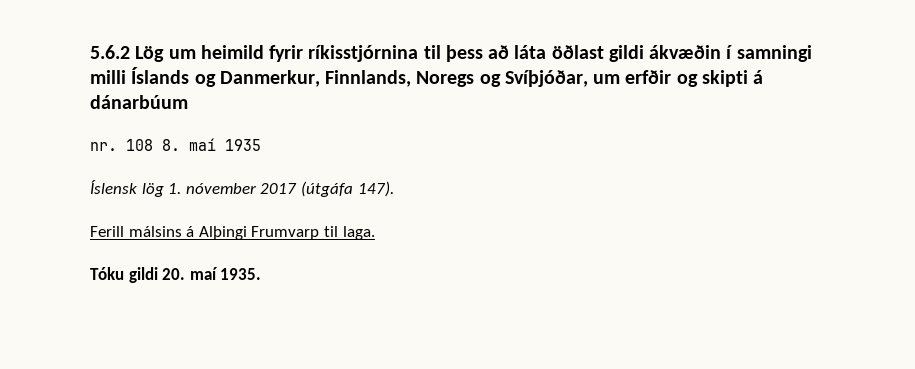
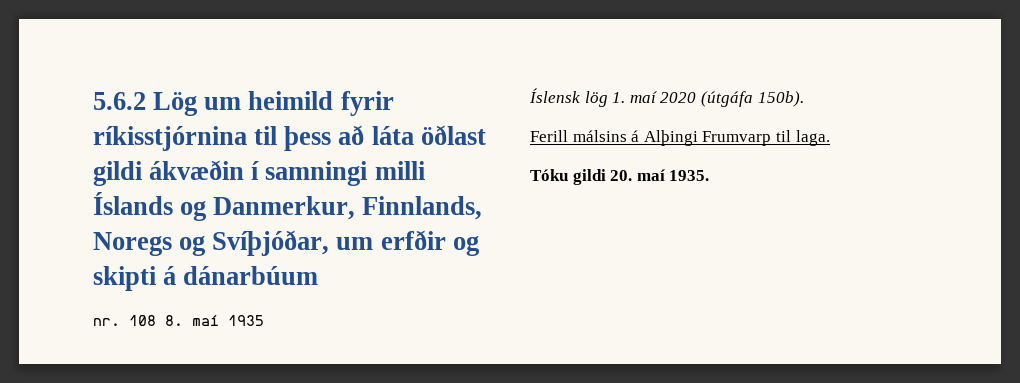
[185,181,394,197] nóvember 2017 (útgáfa 147). -> [629,91,804,107] maí 2020 (útgáfa 150b).

